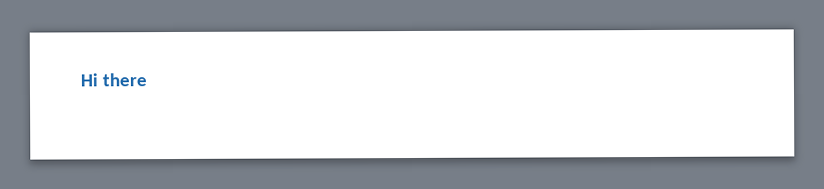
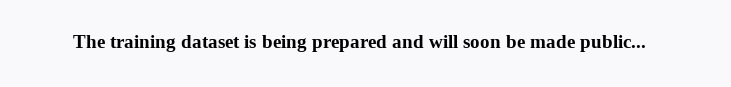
[80,73,147,87] Hi there -> [73,35,647,52] The training dataset is being prepared and will soon be made public...

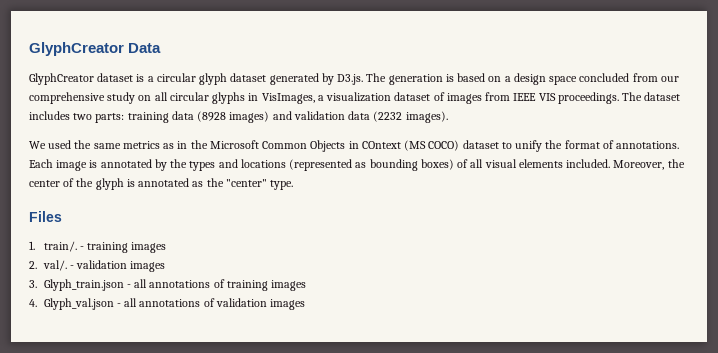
[73,35,647,52] The training dataset is being prepared and will soon be made public... -> [29,42,162,56] [29,73,679,85] [29,92,681,104] [29,111,448,123] [29,140,680,152] [29,159,685,171] [29,178,294,190] [29,211,62,222] [29,241,167,253] [29,260,166,272] [29,279,307,291] [29,298,306,310] GlyphCreator Data // GlyphCreator dataset is a circular glyph dataset generated by D3.js. The generation is based on a design space concluded from our comprehensive study on all circular glyphs in VisImages, a visualization dataset of images from IEEE VIS proceedings. The dataset includes two parts: training data (8928 images) and validation data (2232 images). // We used the same metrics as in the Microsoft Common Objects in COntext (MS COCO) dataset to unify the format of annotations. Each image is annotated by the types and locations (represented as bounding boxes) of all visual elements included. Moreover, the center of the glyph is annotated as the "center" type. // Files // 1. train/. - training images // 2. val/. - validation images // 3. Glyph_train.json - all annotations of training images // 4. Glyph_val.json - all annotations of validation images

